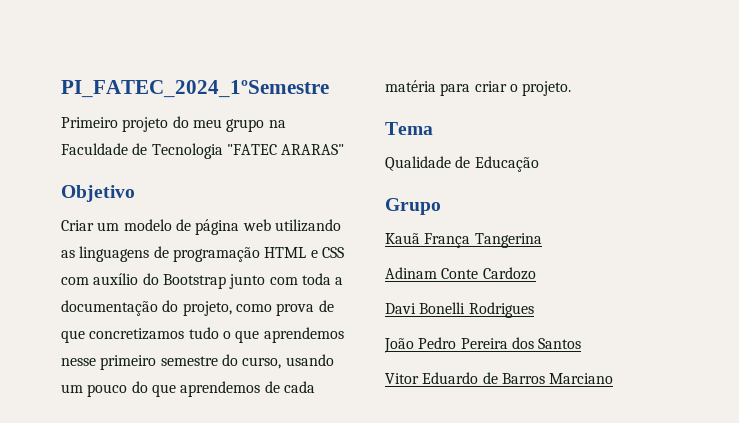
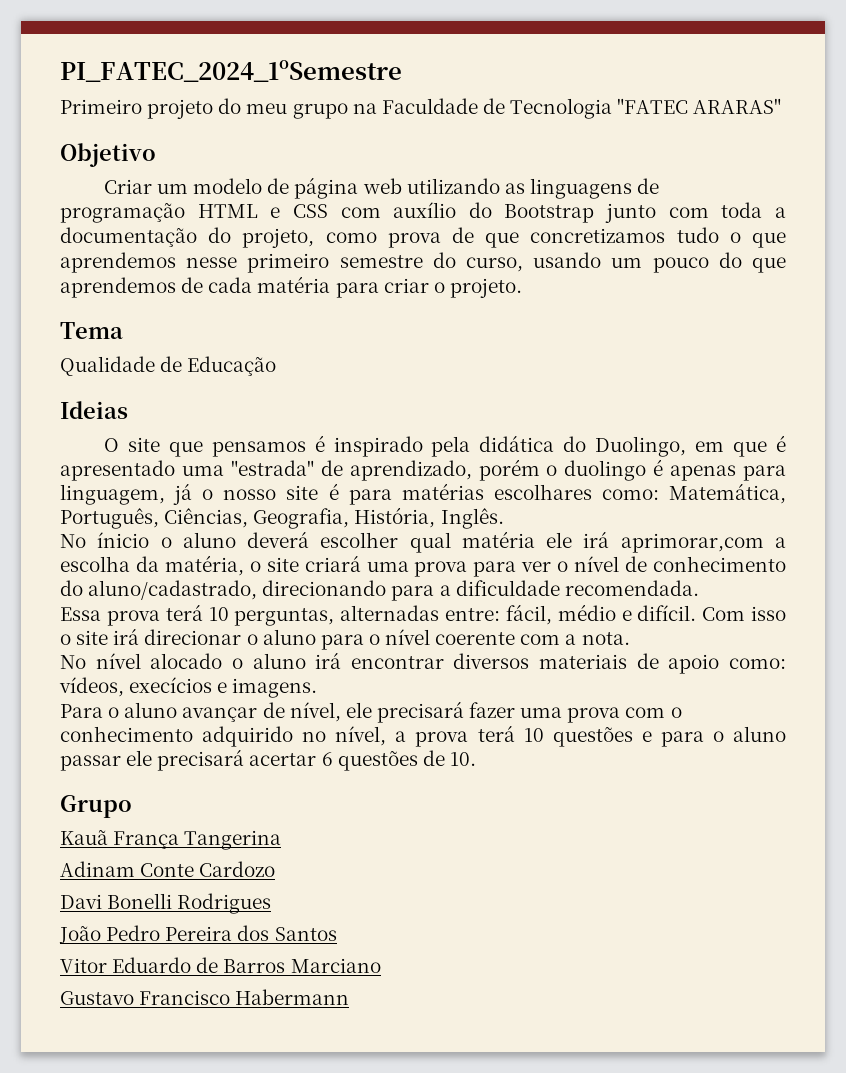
(539, 164) none -> [60,401,128,419] [103,435,787,457] [60,459,786,481] [60,483,787,505] [60,507,504,529] [60,531,786,553] [60,555,786,577] [60,580,699,601] [60,604,787,626] [60,628,630,650] [60,652,786,674] [59,677,318,698] [60,701,682,723] [60,725,786,747] [60,749,476,771] // Ideias // O site que pensamos é inspirado pela didática do Duolingo, em que é apresentado uma "estrada" de aprendizado, porém o duolingo é apenas para linguagem, já o nosso site é para matérias escolhares como: Matemática, Português, Ciências, Geografia, História, Inglês. // No ínicio o aluno deverá escolher qual matéria ele irá aprimorar,com a escolha da matéria, o site criará uma prova para ver o nível de conhecimento do aluno/cadastrado, direcionando para a dificuldade recomendada. // Essa prova terá 10 perguntas, alternadas entre: fácil, médio e difícil. Com isso o site irá direcionar o aluno para o nível coerente com a nota. // No nível alocado o aluno irá encontrar diversos materiais de apoio como: vídeos, execícios e imagens. // Para o aluno avançar de nível, ele precisará fazer uma prova com o conhecimento adquirido no nível, a prova terá 10 questões e para o aluno passar ele precisará acertar 6 questões de 10.
(614, 378) none -> [60,989,350,1005] // Gustavo Francisco Habermann

